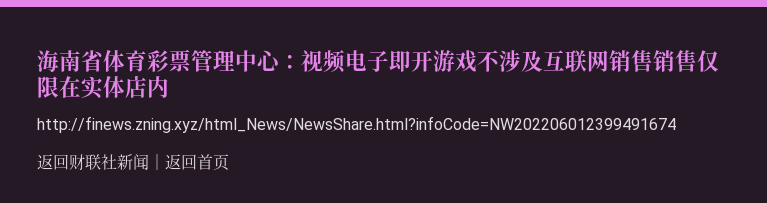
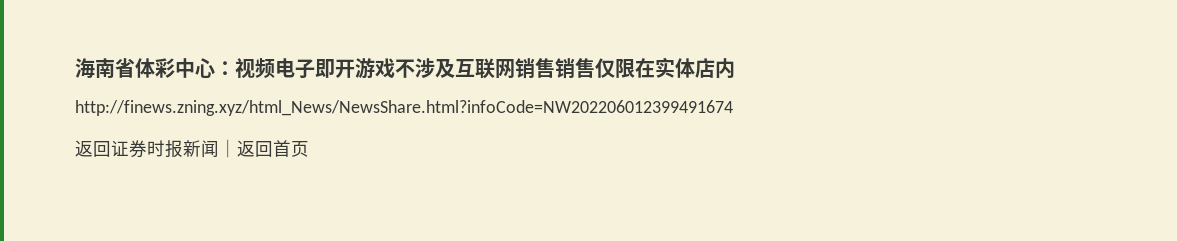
[125,49,235,73] 育彩票管理 -> [155,58,175,78] 彩
[69,154,117,170] 财联社 -> [111,140,183,158] 证券时报

